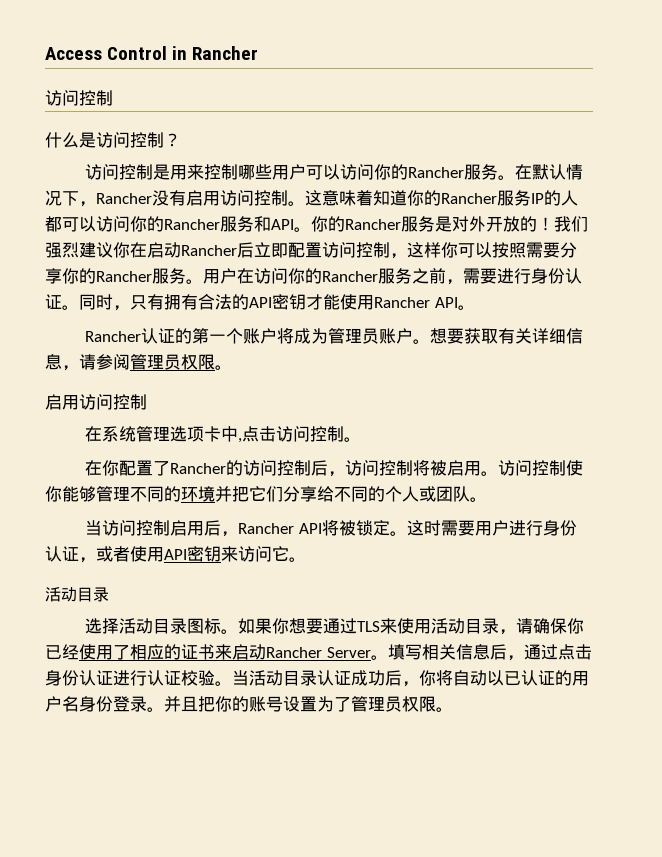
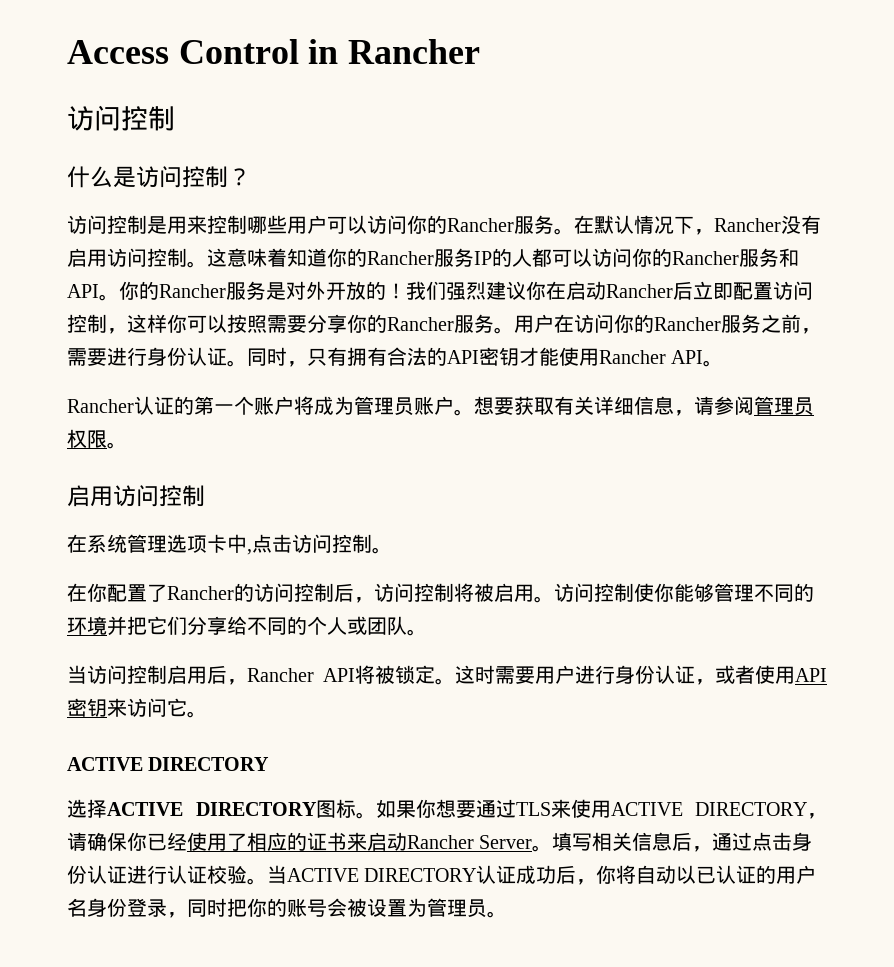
[45,587,109,602] 活动目录 -> [67,757,270,771] ACTIVE DIRECTORY
[119,618,188,634] 活动目录 -> [107,802,317,816] ACTIVE DIRECTORY
[431,618,500,634] 活动目录 -> [610,802,807,816] ACTIVE DIRECTORY
[249,670,317,686] 活动目录 -> [287,868,477,882] ACTIVE DIRECTORY
[147,696,198,712] 。并且 -> [167,898,227,918] ，同时
[283,696,436,712] 设置为了管理员权限 -> [327,898,487,918] 会被设置为管理员

